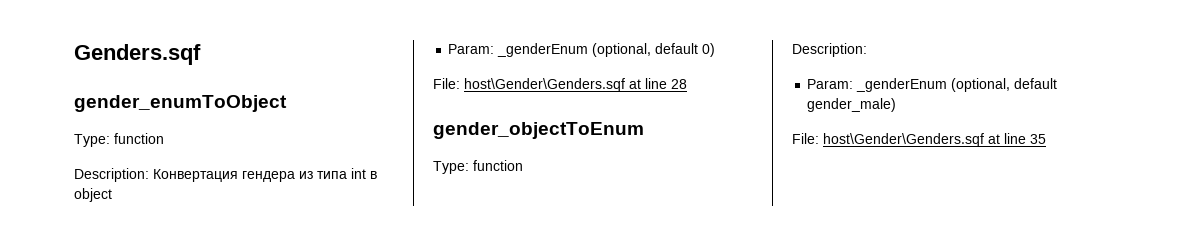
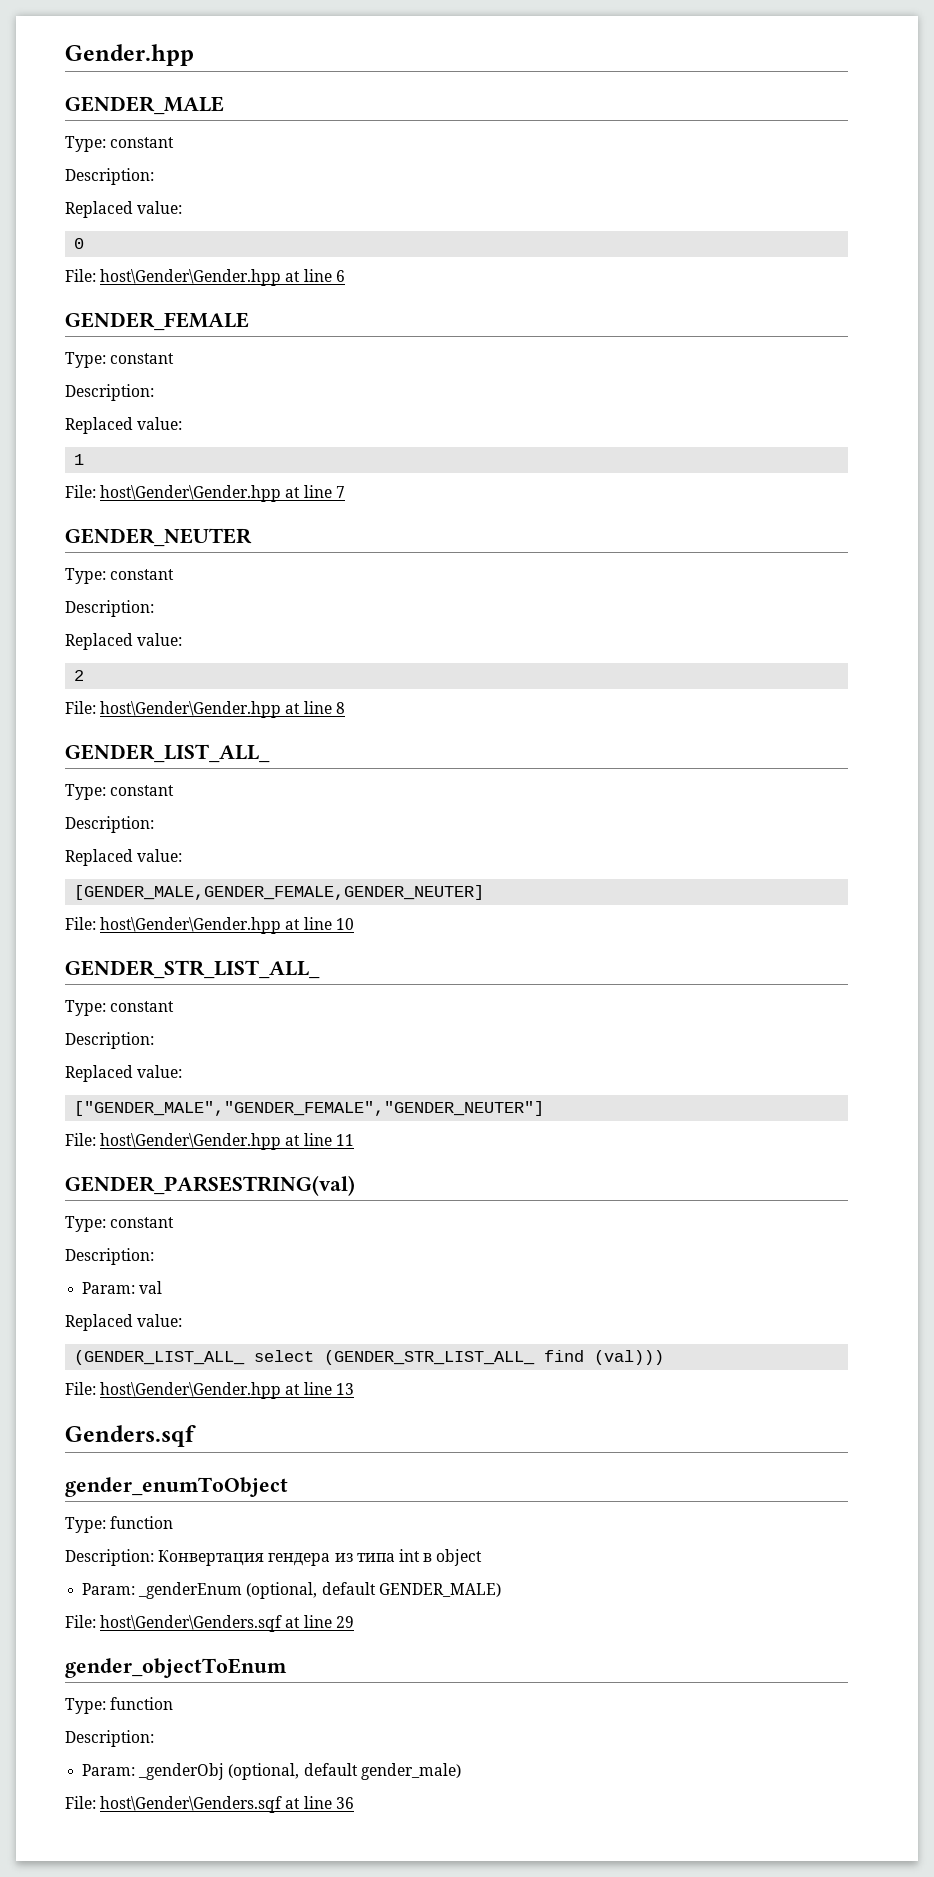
(74, 54) none -> [65,44,194,66] [65,96,224,115] [65,136,175,152] [65,168,154,185] [65,201,183,218] [74,238,85,249] [65,269,345,286] [65,312,249,331] [65,352,175,368] [65,384,154,401] [65,417,183,434] [74,454,85,465] [65,485,345,502] [65,528,252,547] [65,568,175,584] [65,600,154,617] [65,633,183,650] [74,670,85,681] [65,701,345,718] [65,744,270,763] [65,784,175,800] [65,816,154,833] [65,849,183,866] [74,885,485,900] [65,917,354,934] [65,960,320,979] [65,1000,175,1016] [65,1032,154,1049] [65,1065,183,1082] [74,1101,545,1116] [65,1133,354,1150] [65,1175,355,1196] [65,1216,175,1232] [65,1248,154,1265] [82,1281,163,1294] [65,1314,183,1331] [74,1350,665,1365] [65,1382,354,1399] Gender.hpp // GENDER_MALE // Type: constant // Description: // Replaced value: // 0 // File: host\Gender\Gender.hpp at line 6 // GENDER_FEMALE // Type: constant // Description: // Replaced value: // 1 // File: host\Gender\Gender.hpp at line 7 // GENDER_NEUTER // Type: constant // Description: // Replaced value: // 2 // File: host\Gender\Gender.hpp at line 8 // GENDER_LIST_ALL_ // Type: constant // Description: // Replaced value: // [GENDER_MALE,GENDER_FEMALE,GENDER_NEUTER] // File: host\Gender\Gender.hpp at line 10 // GENDER_STR_LIST_ALL_ // Type: constant // Description: // Replaced value: // ["GENDER_MALE","GENDER_FEMALE","GENDER_NEUTER"] // File: host\Gender\Gender.hpp at line 11 // GENDER_PARSESTRING(val) // Type: constant // Description: // Param: val // Replaced value: // (GENDER_LIST_ALL_ select (GENDER_STR_LIST_ALL_ find (val))) // File: host\Gender\Gender.hpp at line 13 //
[702,43,716,57] [433,78,687,92] 0) // File: host\Gender\Genders.sqf at line 28 -> [378,1583,501,1597] [65,1615,354,1632] GENDER_MALE) // File: host\Gender\Genders.sqf at line 29
[856,78,948,92] _genderEnum -> [138,1763,225,1780] _genderObj
[1030,134,1046,144] 35 -> [335,1797,354,1809] 36

